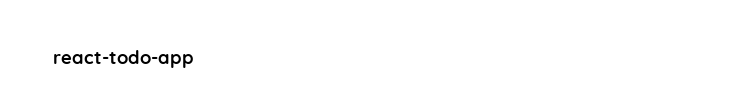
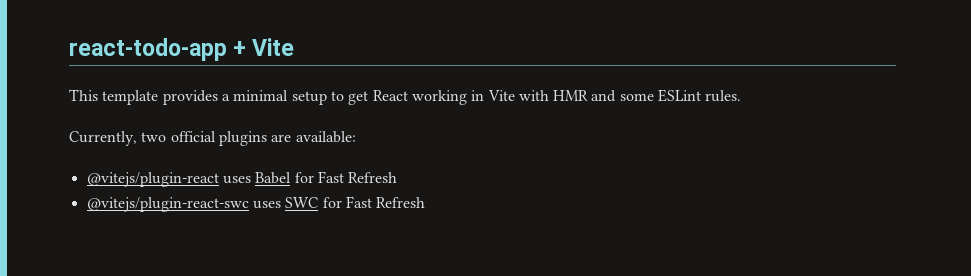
(194, 59) none -> [233,38,295,56] [69,89,742,105] [69,131,356,146] [86,171,398,187] [86,196,426,212] + Vite // This template provides a minimal setup to get React working in Vite with HMR and some ESLint rules. // Currently, two official plugins are available: // @vitejs/plugin-react uses Babel for Fast Refresh // @vitejs/plugin-react-swc uses SWC for Fast Refresh

